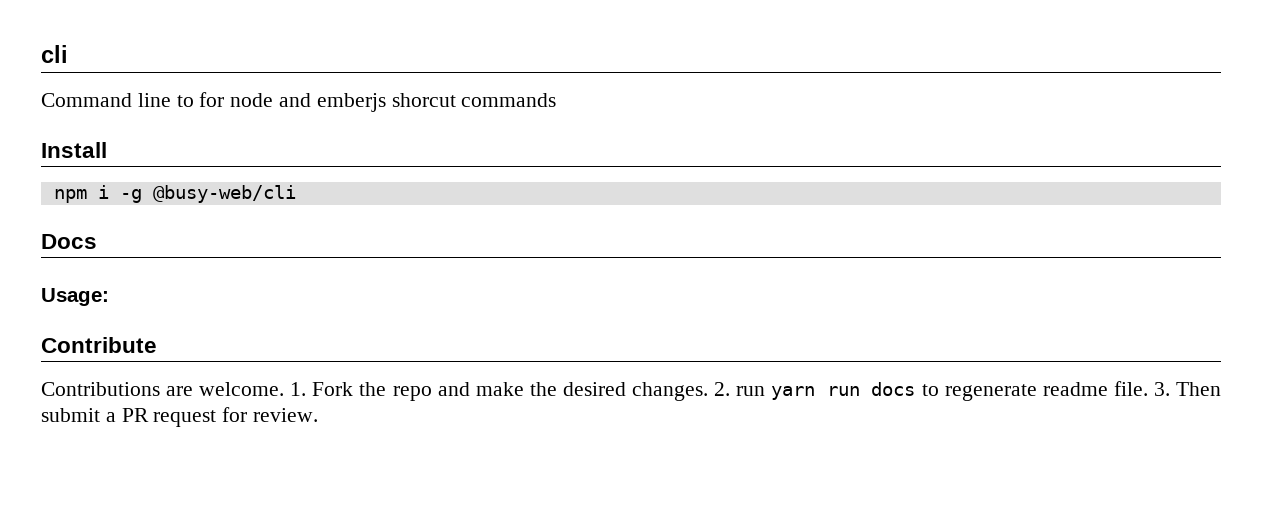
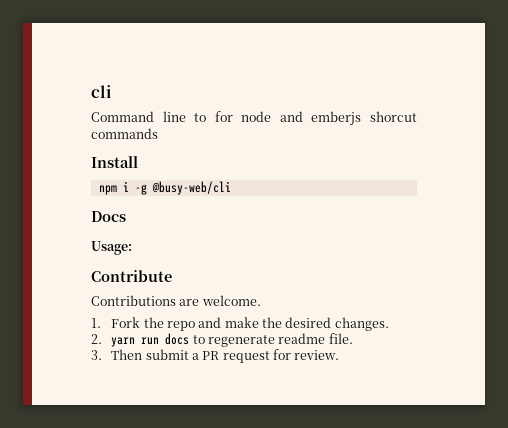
(285, 389) none -> (261, 300) //
[714,382,766,396] 2. run -> [91,334,102,344] // 2.
(1148, 388) none -> (353, 338) //

